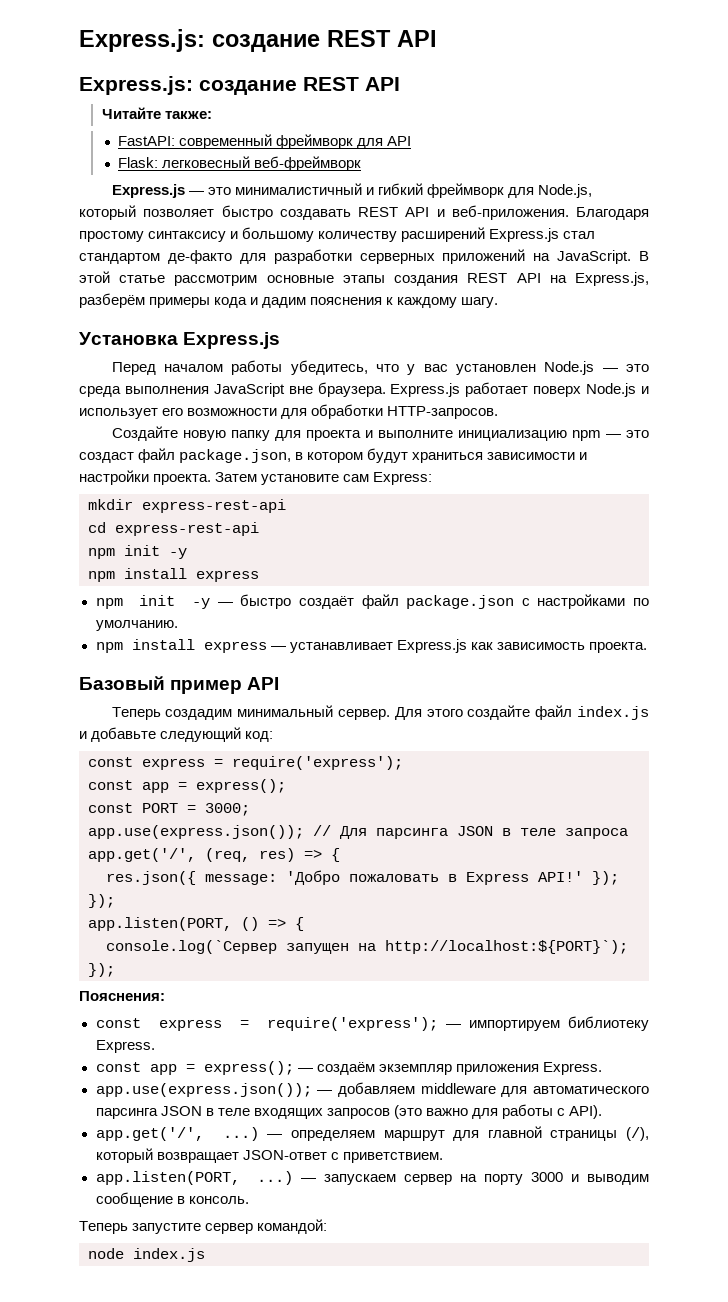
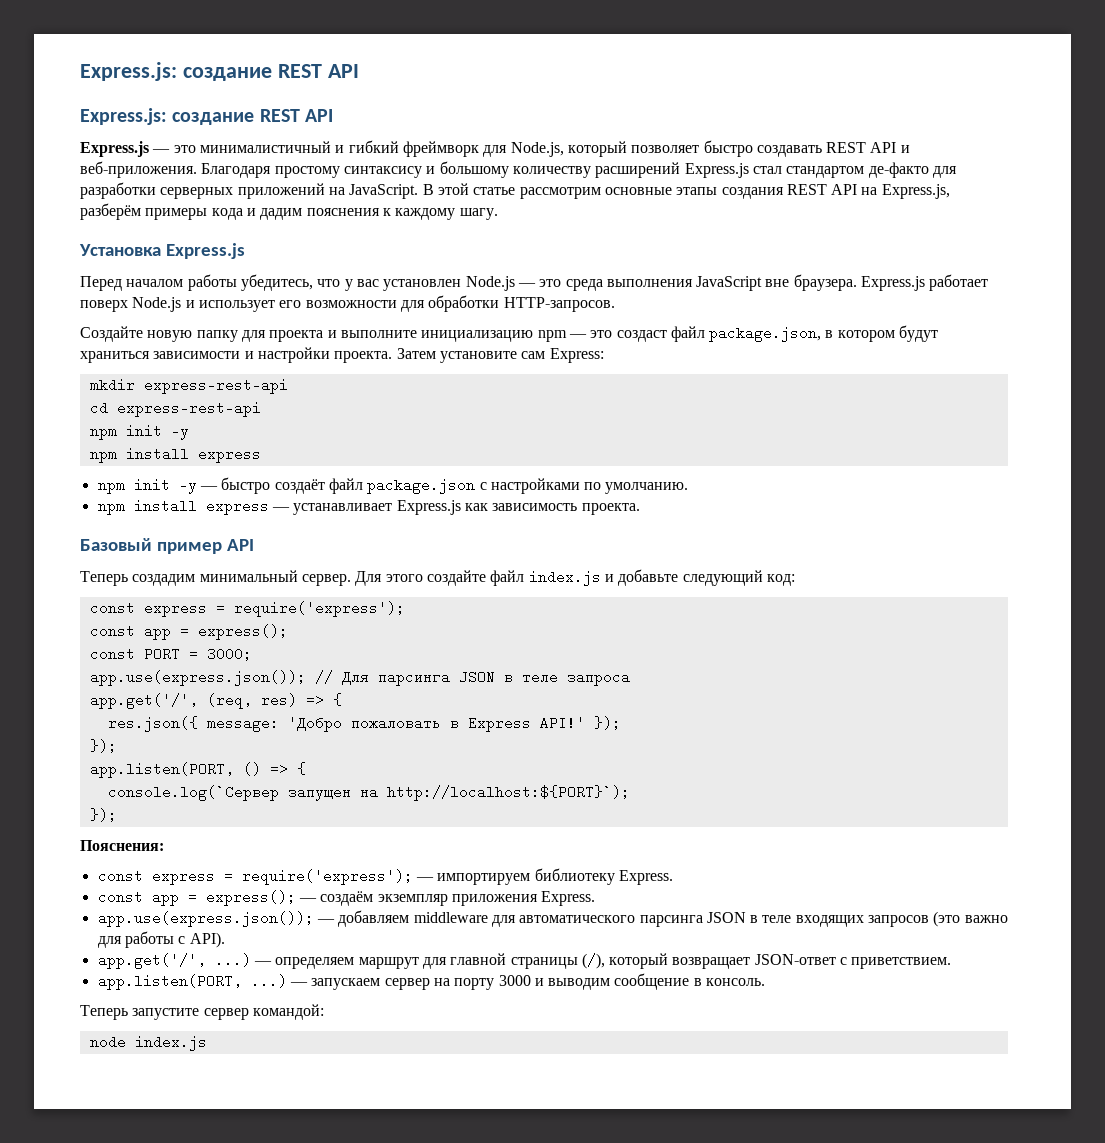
[101,107,212,119] [118,134,412,149] [118,156,362,171] // Читайте также: // FastAPI: современный фреймворк для API // Flask: легковесный веб-фреймворк -> (334, 115) none

